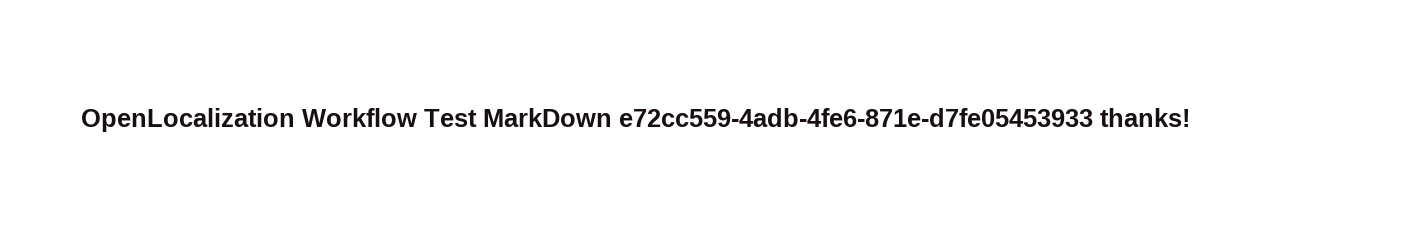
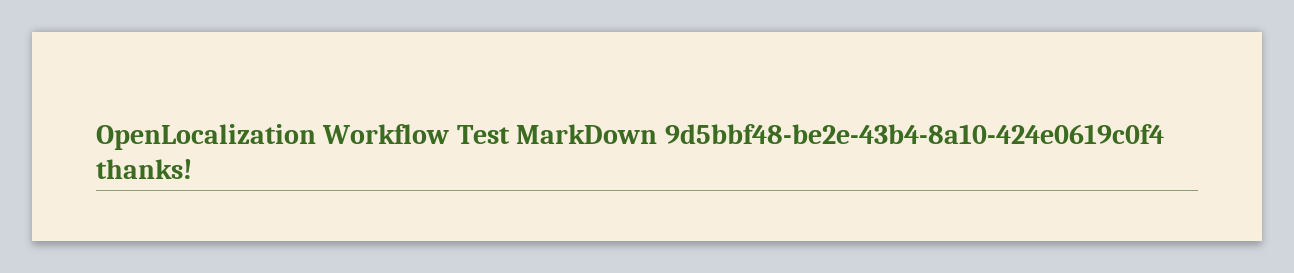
[619,108,1093,127] e72cc559-4adb-4fe6-871e-d7fe05453933 -> [664,124,1164,144] 9d5bbf48-be2e-43b4-8a10-424e0619c0f4

